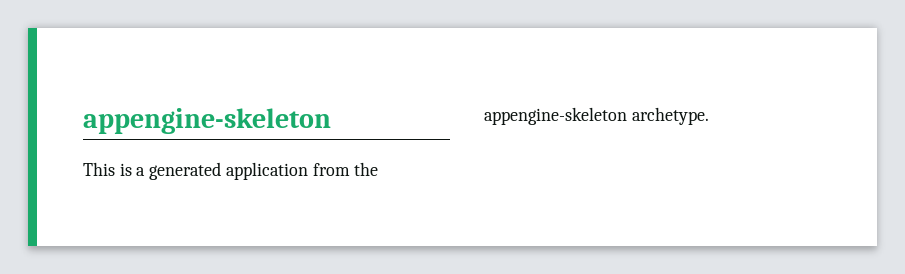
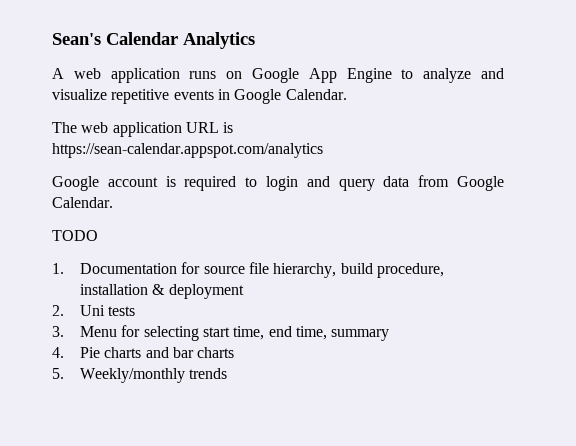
[83,108,331,134] [83,162,379,180] [484,107,709,125] appengine-skeleton // This is a generated application from the appengine-skeleton archetype. -> [52,32,255,49] [52,68,505,83] [52,89,347,104] [52,122,234,137] [52,143,323,158] [52,175,505,191] [52,197,113,208] [52,230,98,241] [52,262,445,278] [80,284,244,299] [52,305,136,316] [52,325,390,341] [52,347,235,358] [52,368,228,383] Sean's Calendar Analytics // A web application runs on Google App Engine to analyze and visualize repetitive events in Google Calendar. // The web application URL is https://sean-calendar.appspot.com/analytics // Google account is required to login and query data from Google Calendar. // TODO // 1. Documentation for source file hierarchy, build procedure, installation & deployment // 2. Uni tests // 3. Menu for selecting start time, end time, summary // 4. Pie charts and bar charts // 5. Weekly/monthly trends

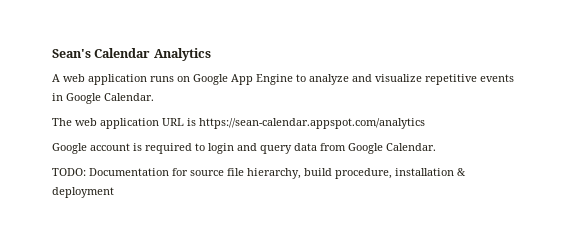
[52,230,98,241] [52,263,64,274] TODO // 1. -> [52,168,86,176] TODO:
[52,305,136,316] [52,325,390,341] [52,347,235,358] [52,368,228,383] // 2. Uni tests // 3. Menu for selecting start time, end time, summary // 4. Pie charts and bar charts // 5. Weekly/monthly trends -> (114, 192) none

